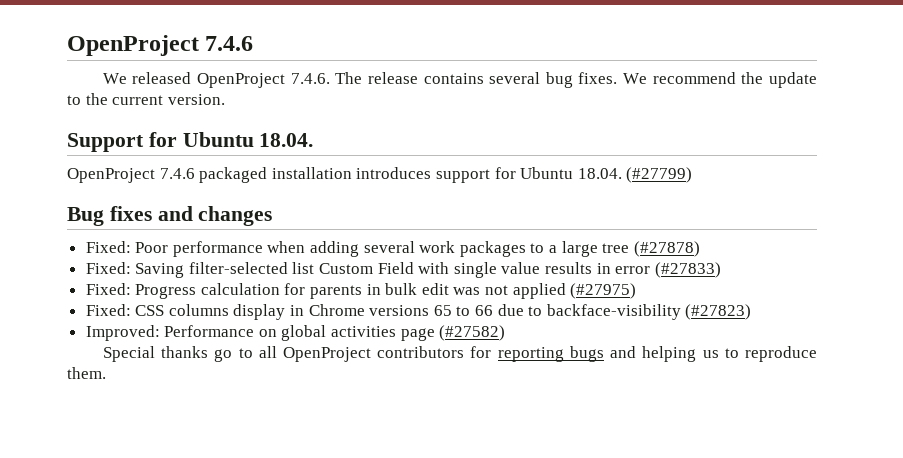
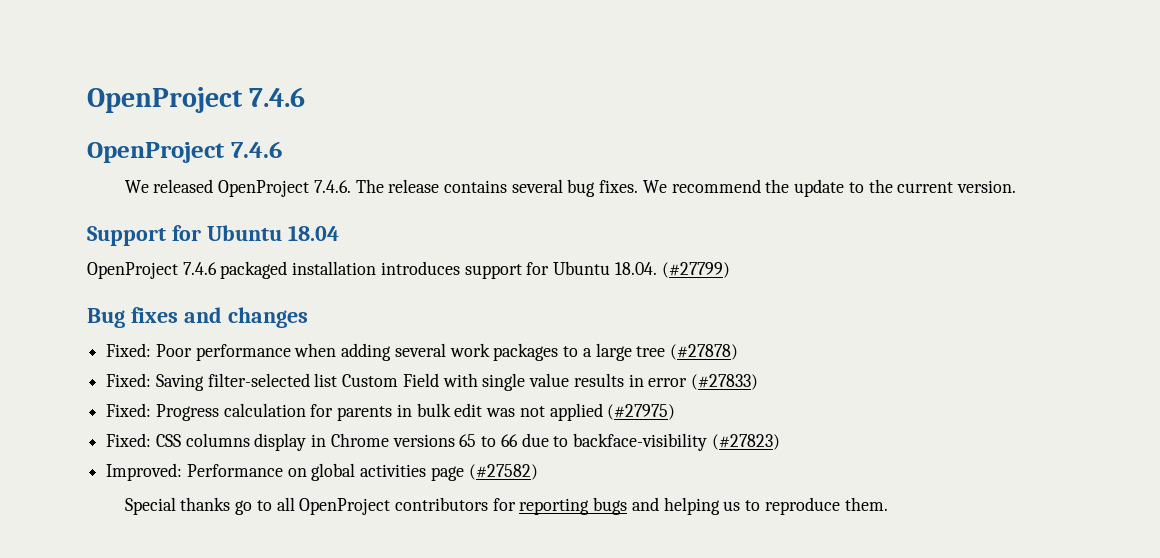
[67,35,254,56] OpenProject 7.4.6 -> [87,87,306,113] [87,141,282,163] OpenProject 7.4.6 // OpenProject 7.4.6
[259,133,314,147] 18.04. -> [287,225,339,241] 18.04

